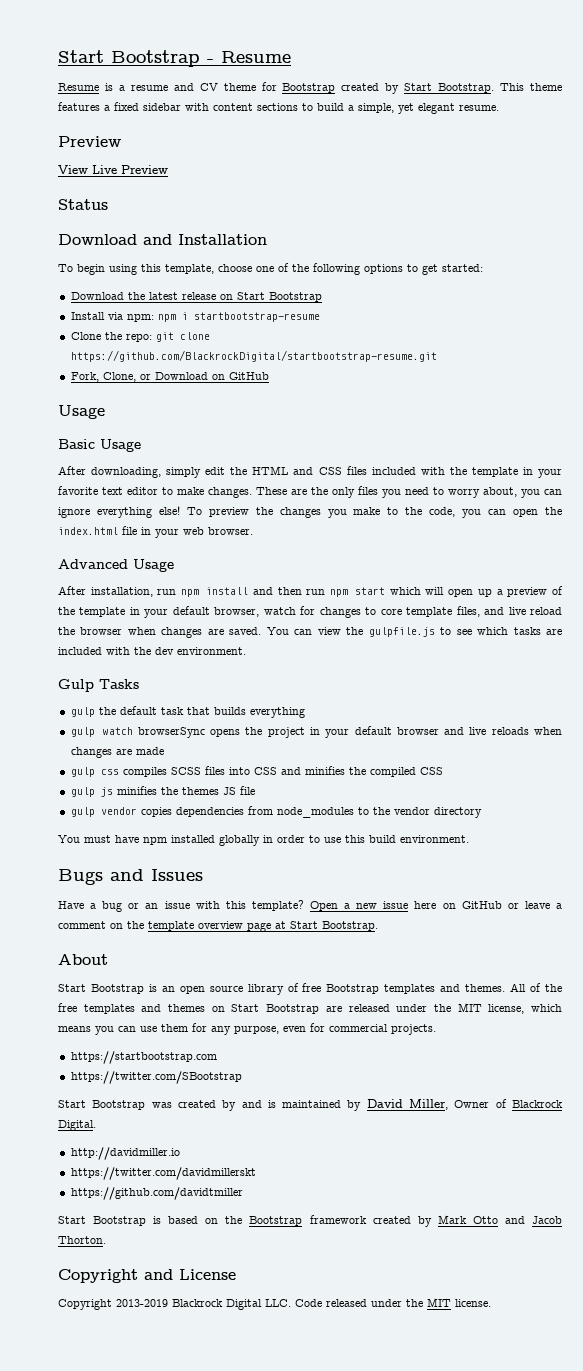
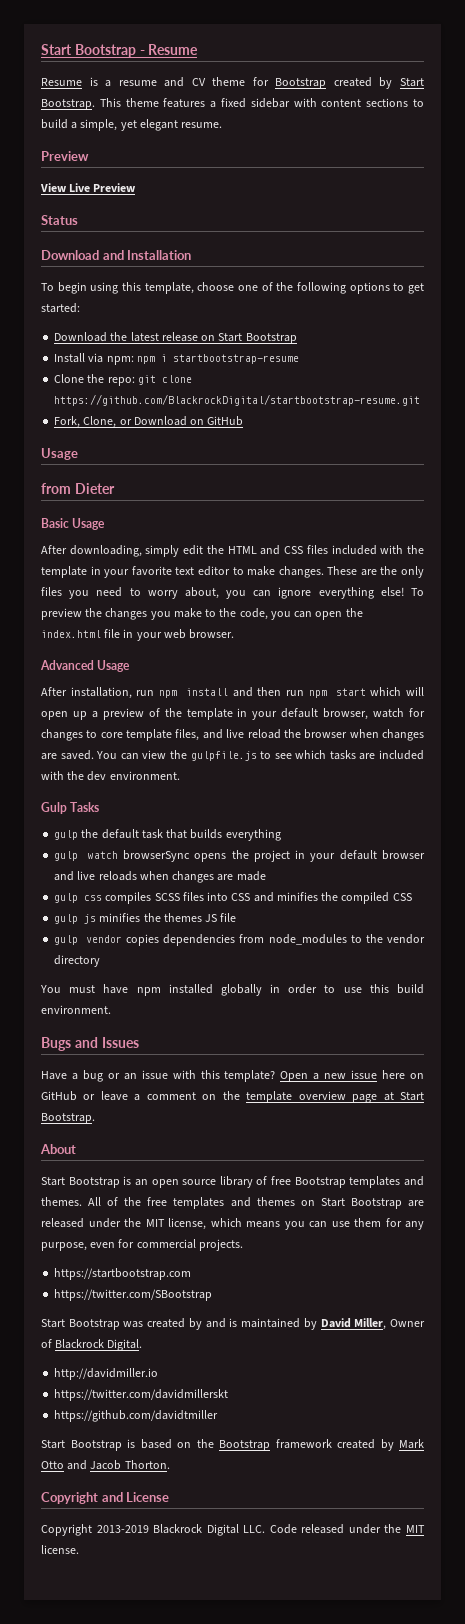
(105, 412) none -> [41,483,115,494] // from Dieter

